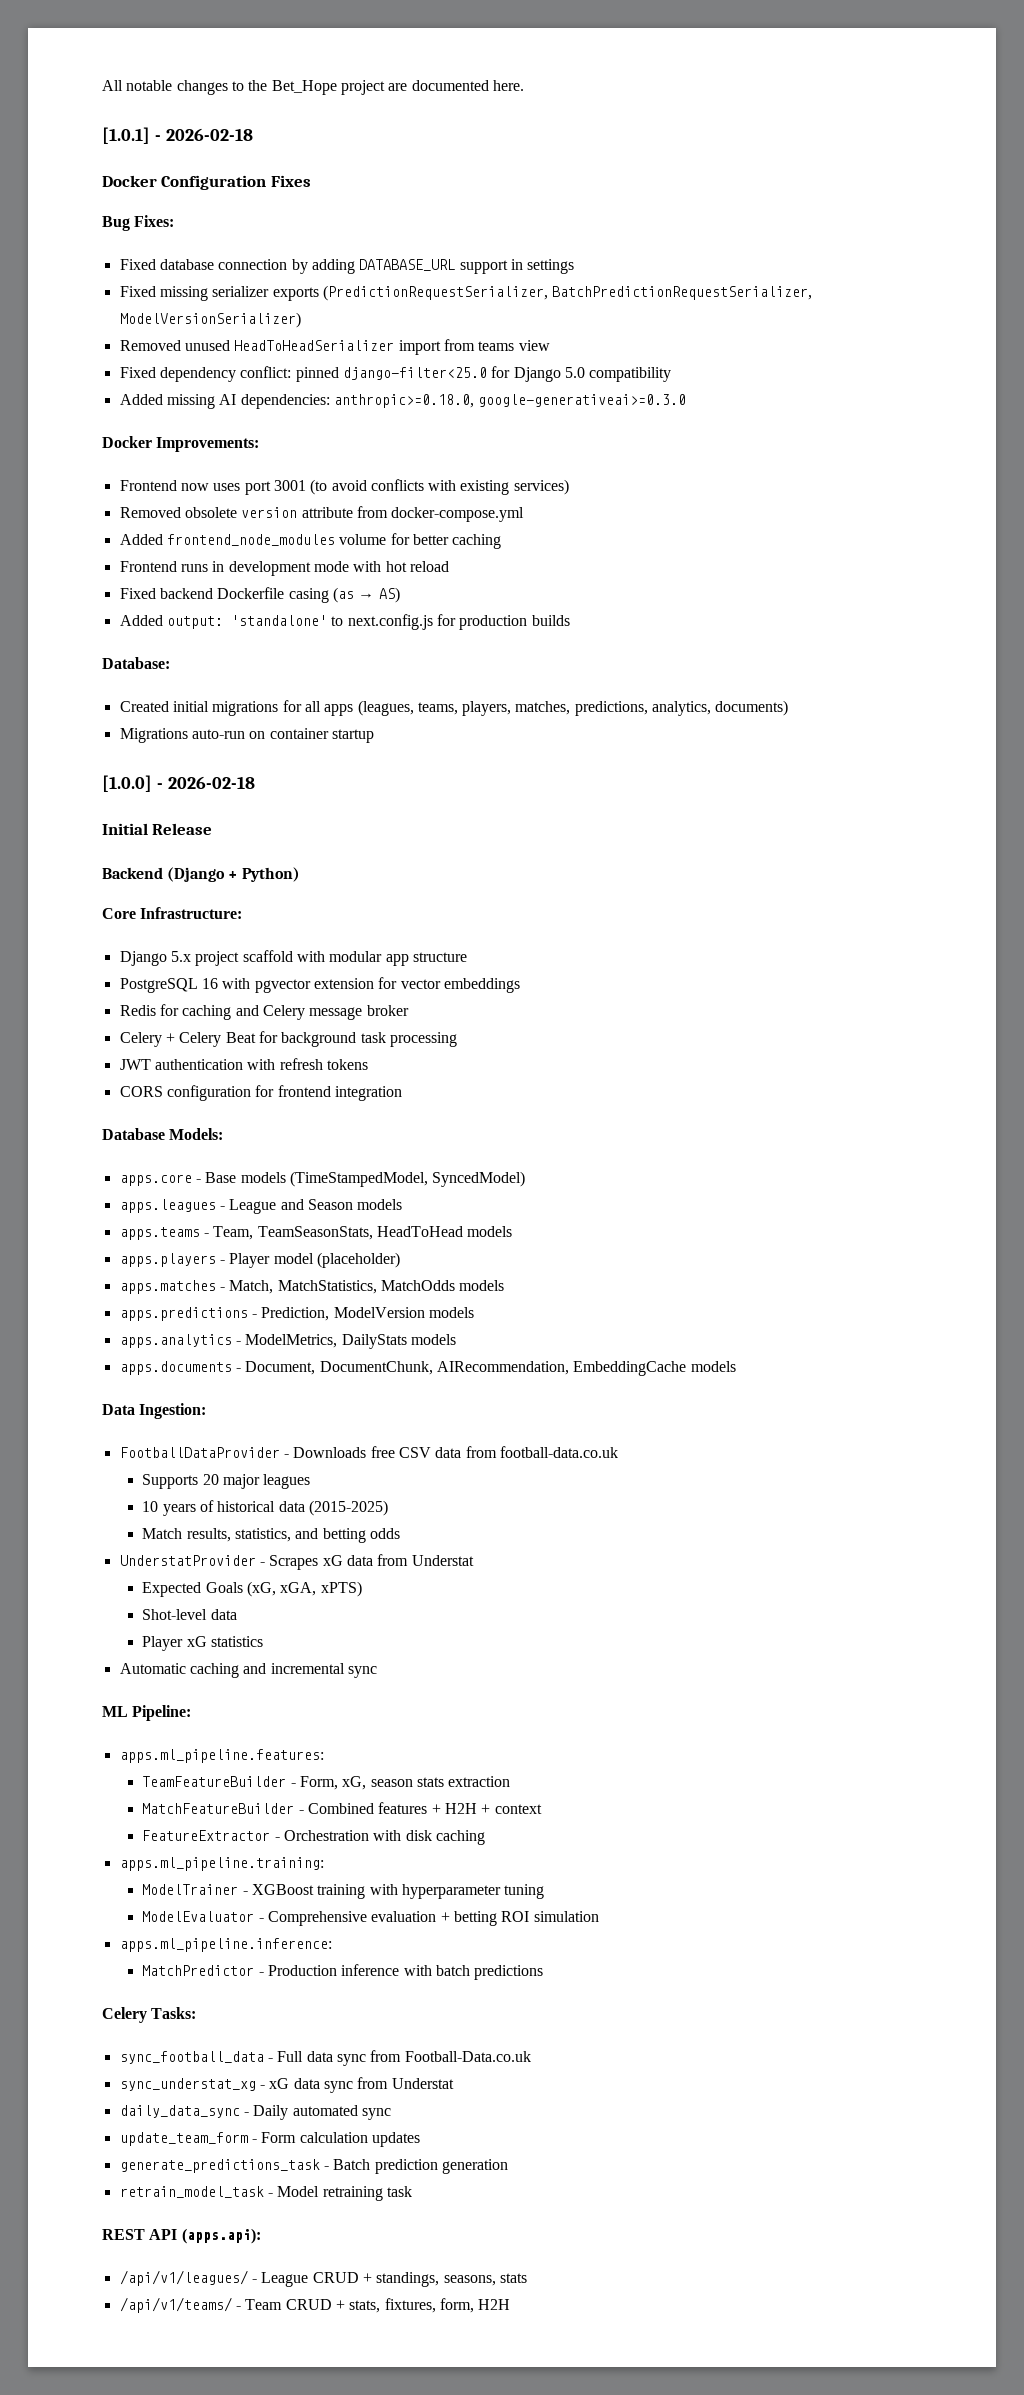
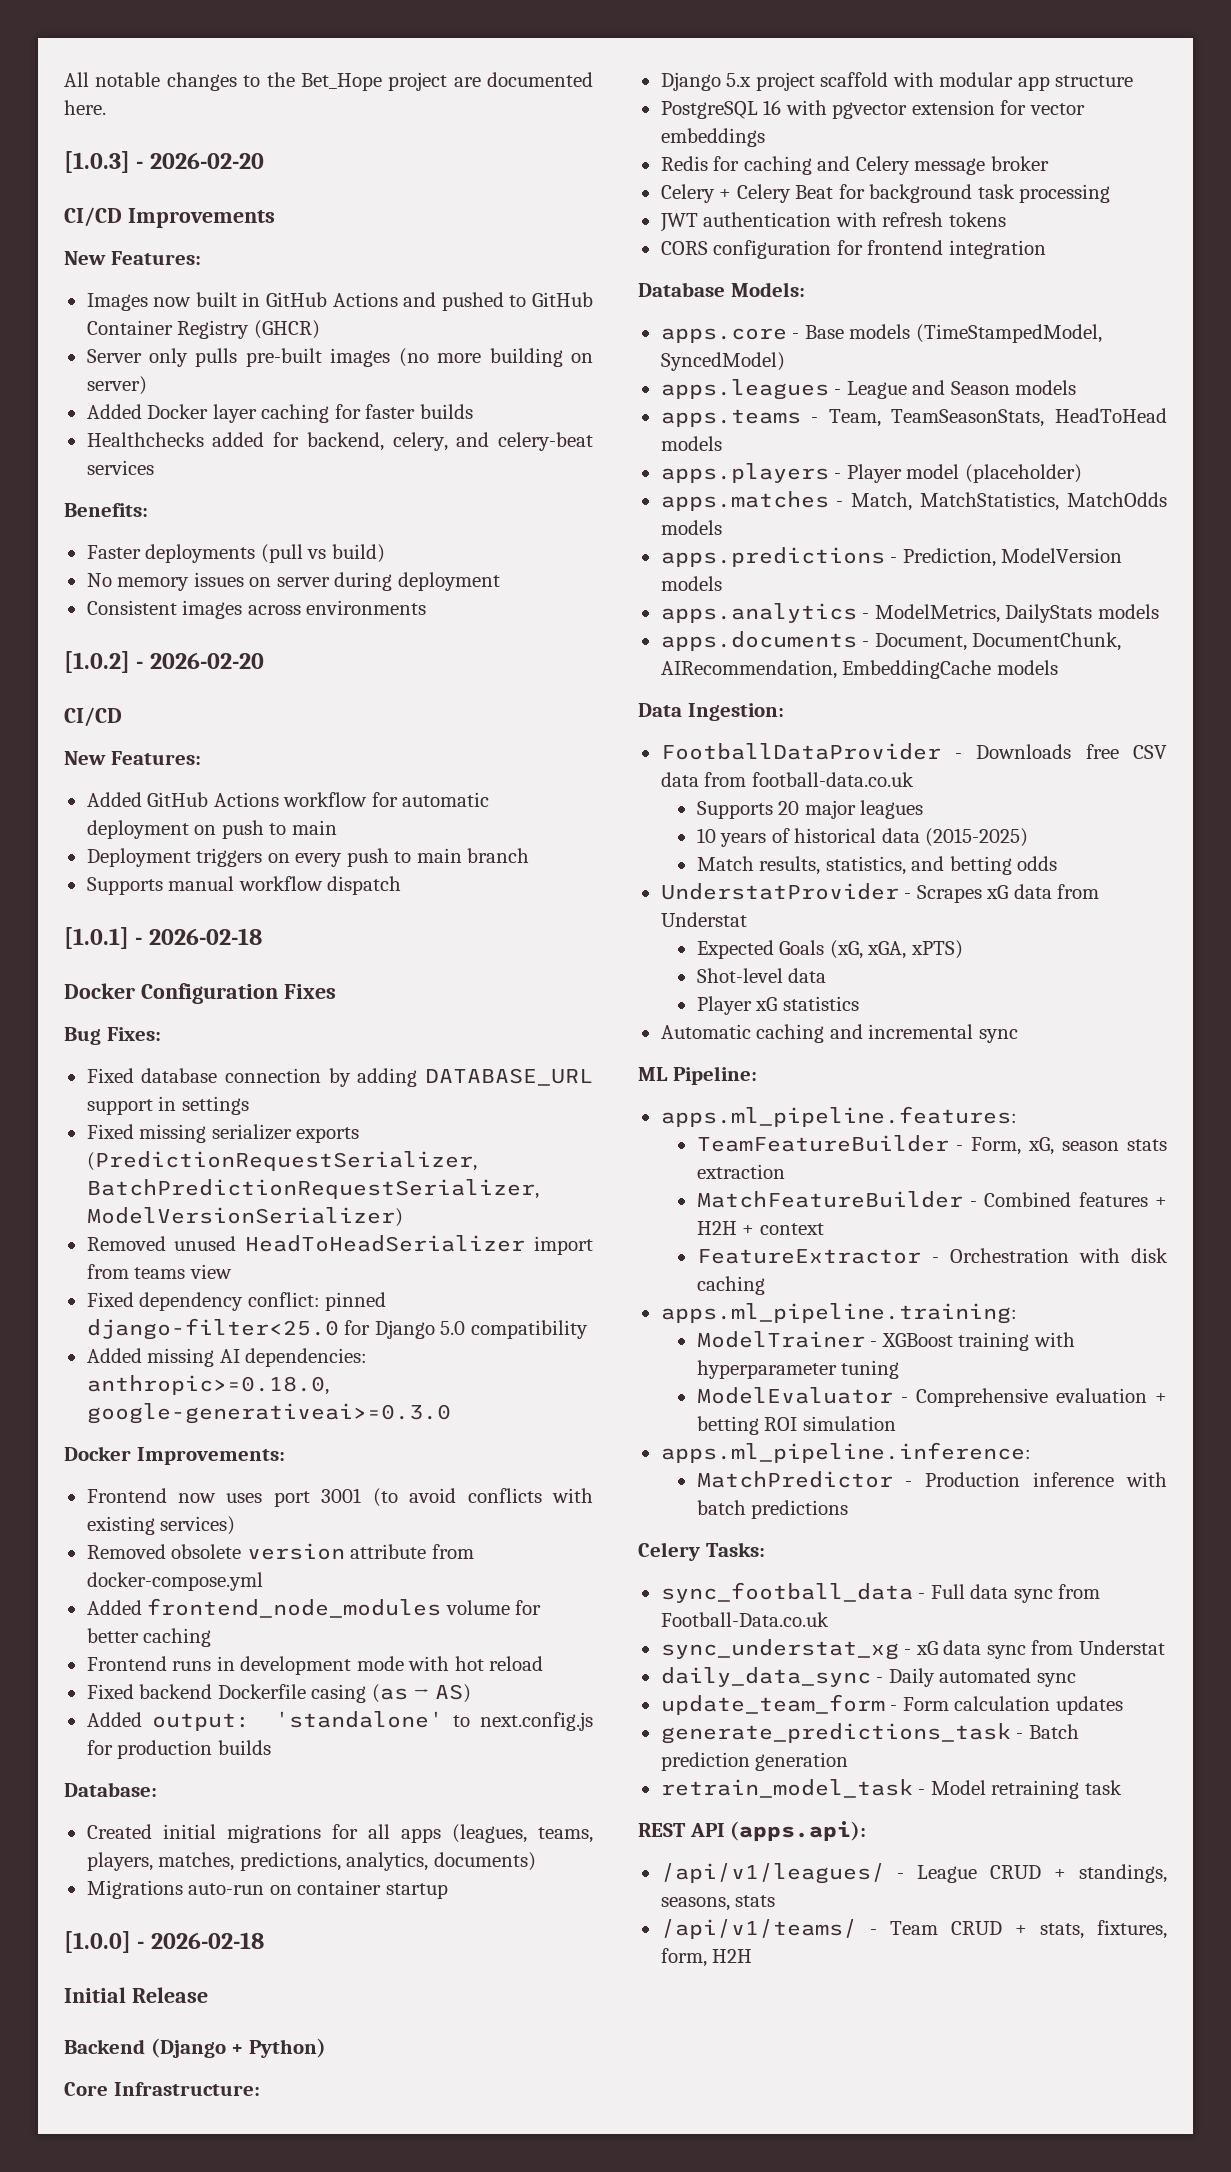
(524, 85) none -> [64,151,264,173] [64,207,275,228] [64,251,201,265] [86,292,593,311] [86,320,320,339] [86,348,593,367] [86,376,147,395] [86,404,473,423] [86,432,593,451] [86,460,154,475] [64,503,148,517] [86,544,385,563] [86,572,500,591] [86,600,427,619] [64,651,264,673] [64,707,122,727] [64,751,201,765] [86,792,490,807] [86,820,337,839] [86,848,530,867] [86,876,402,895] // [1.0.3] - 2026-02-20 // CI/CD Improvements // New Features: // Images now built in GitHub Actions and pushed to GitHub Container Registry (GHCR) // Server only pulls pre-built images (no more building on server) // Added Docker layer caching for faster builds // Healthchecks added for backend, celery, and celery-beat services // Benefits: // Faster deployments (pull vs build) // No memory issues on server during deployment // Consistent images across environments // [1.0.2] - 2026-02-20 // CI/CD // New Features: // Added GitHub Actions workflow for automatic deployment on push to main // Deployment triggers on every push to main branch // Supports manual workflow dispatch

